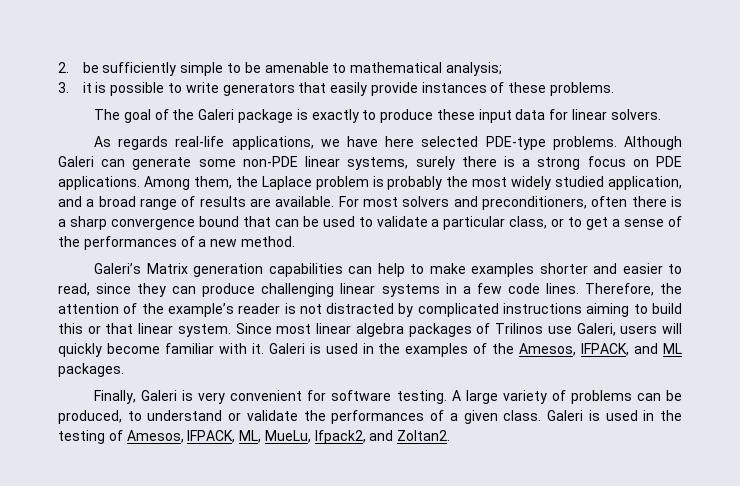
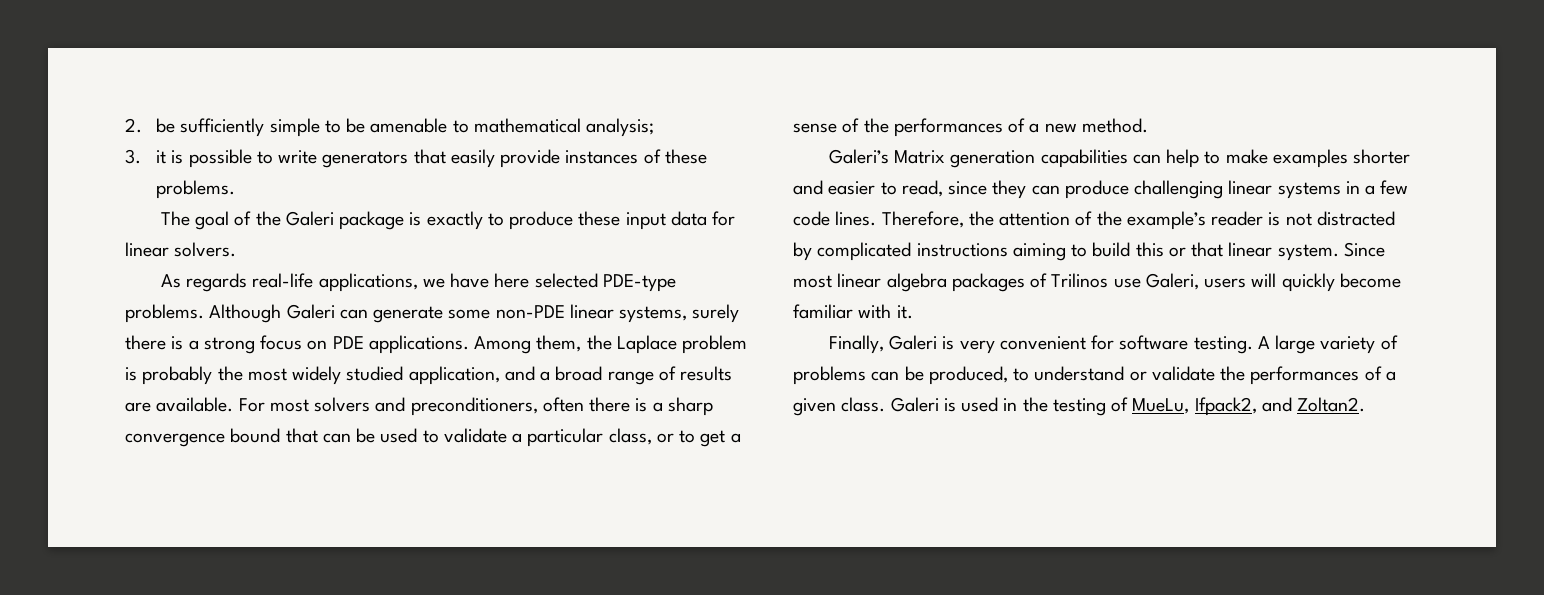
[268,343,682,357] [58,363,124,377] Galeri is used in the examples of the Amesos, IFPACK, and ML packages. -> (913, 312) none
[126,430,262,443] Amesos, IFPACK, ML, -> (1129, 404) none

